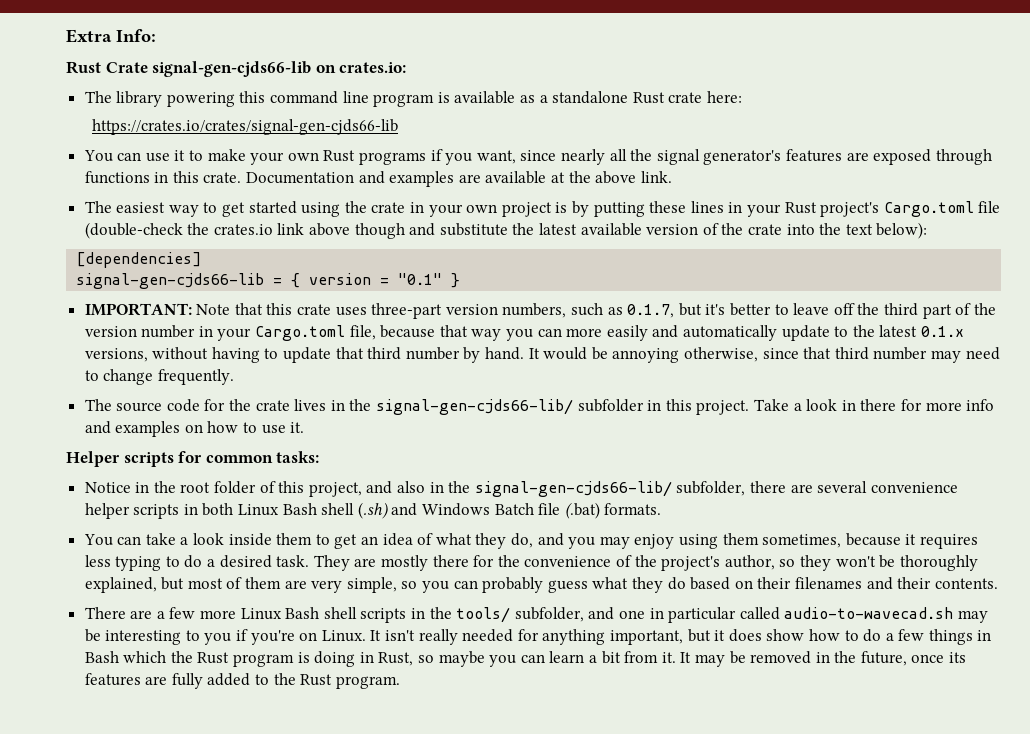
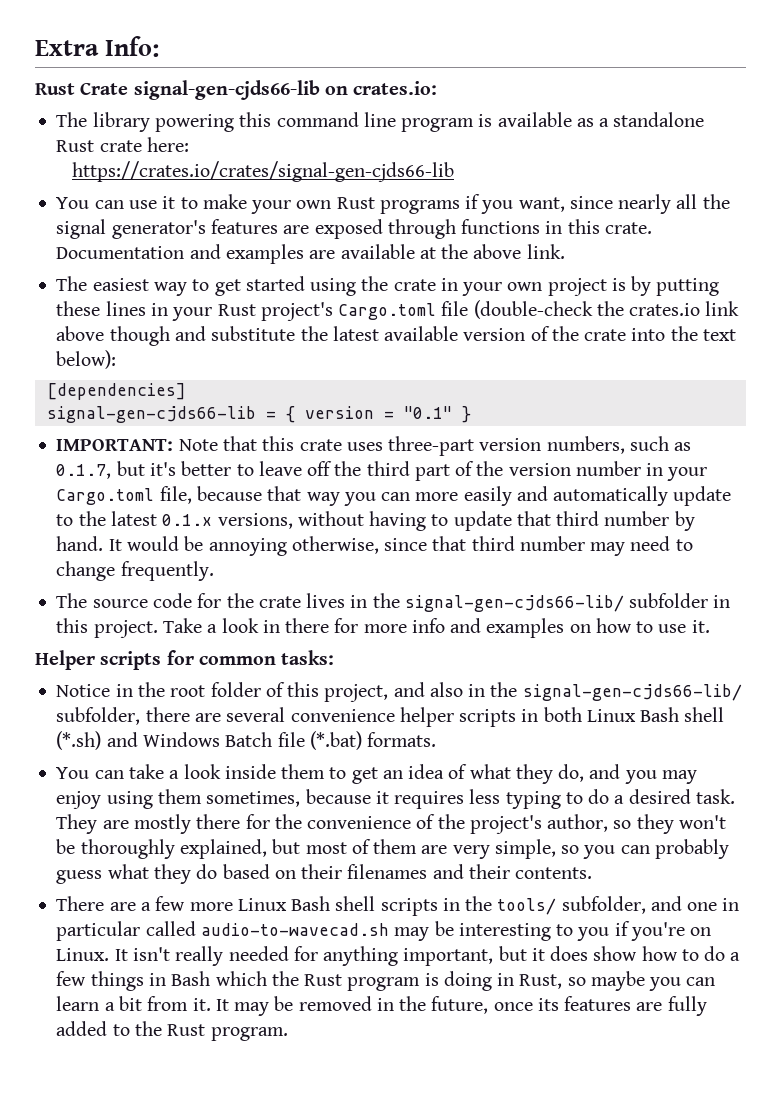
[357,502,388,519] (.sh) -> [56,731,102,750] (*.sh)
[564,502,600,519] (.bat) -> [309,731,362,750] (*.bat)

